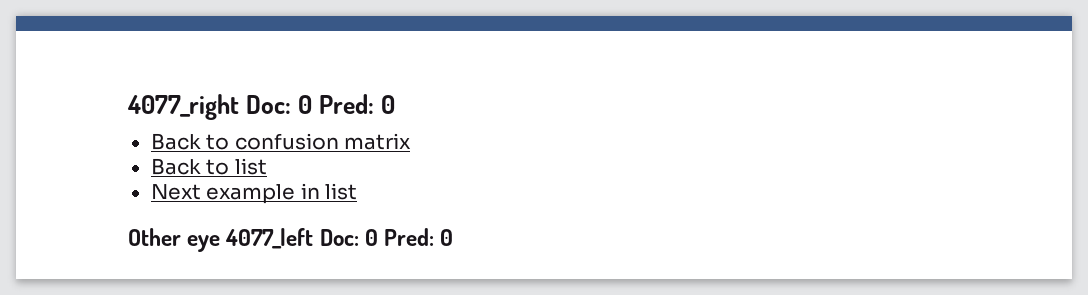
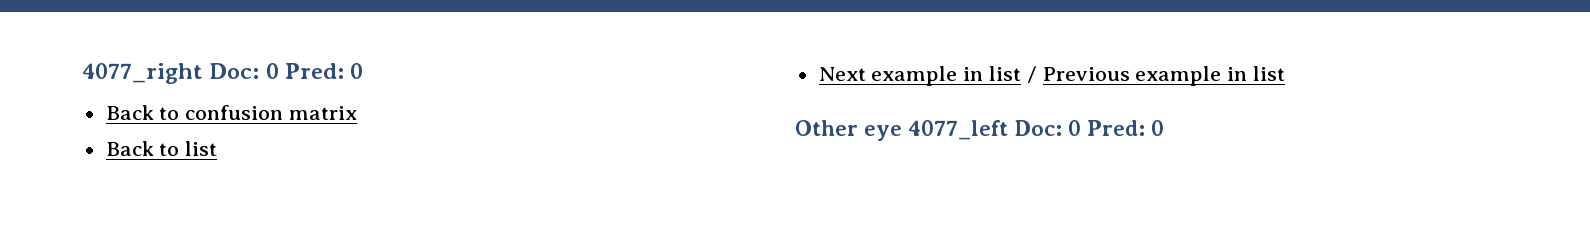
(358, 191) none -> [1026,66,1286,86] / Previous example in list

